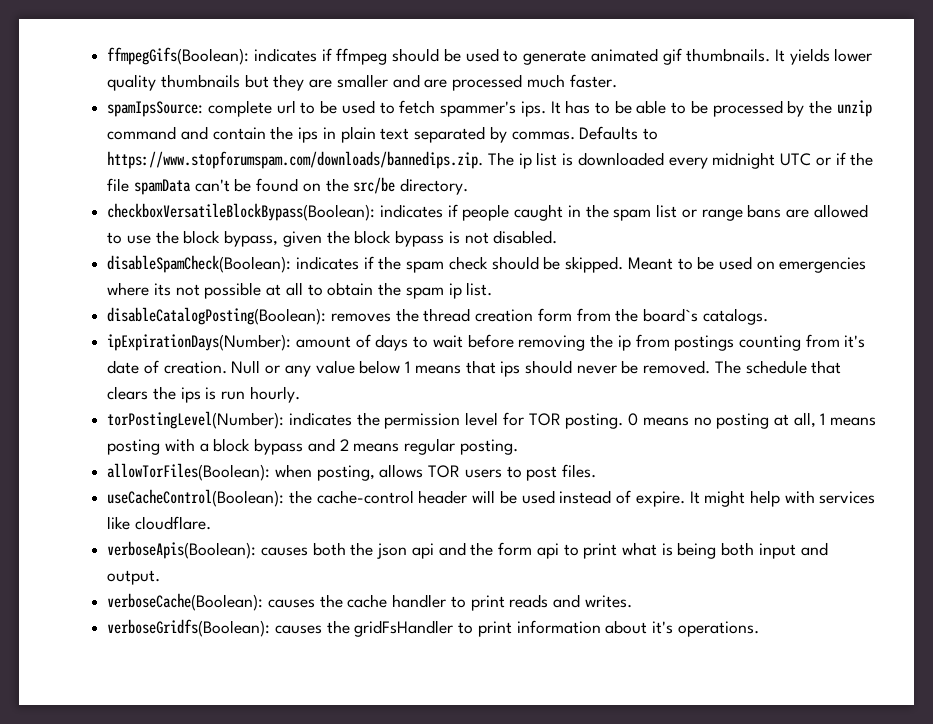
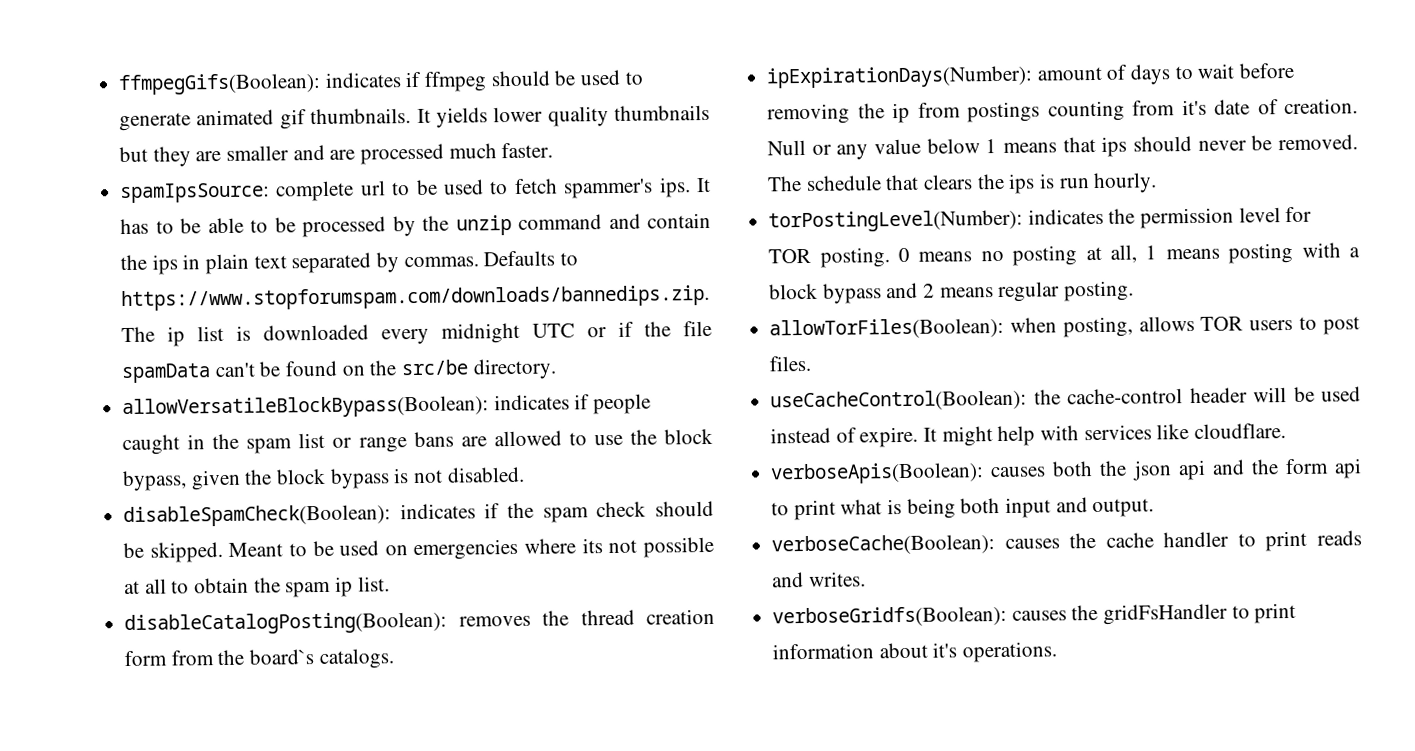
[107,203,376,221] checkboxVersatileBlockBypass(Boolean): -> [122,395,490,420] allowVersatileBlockBypass(Boolean):

